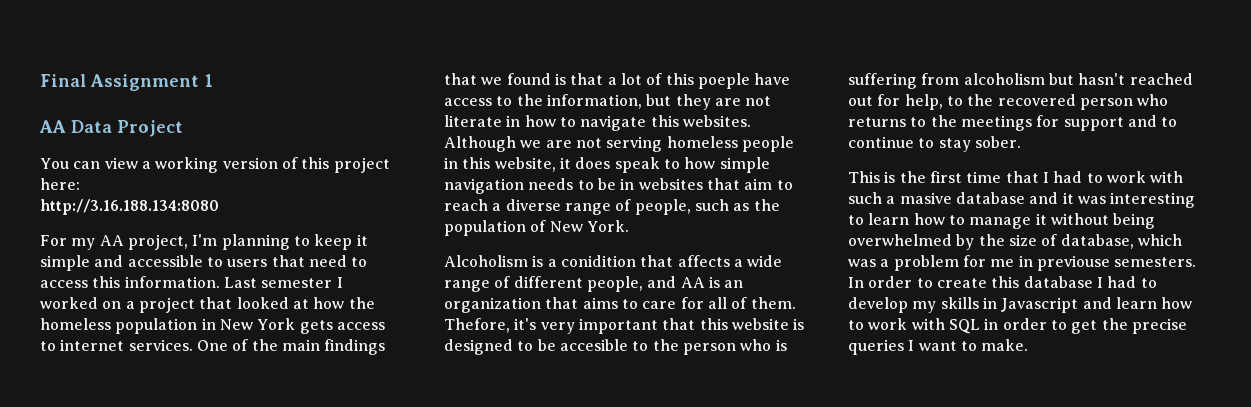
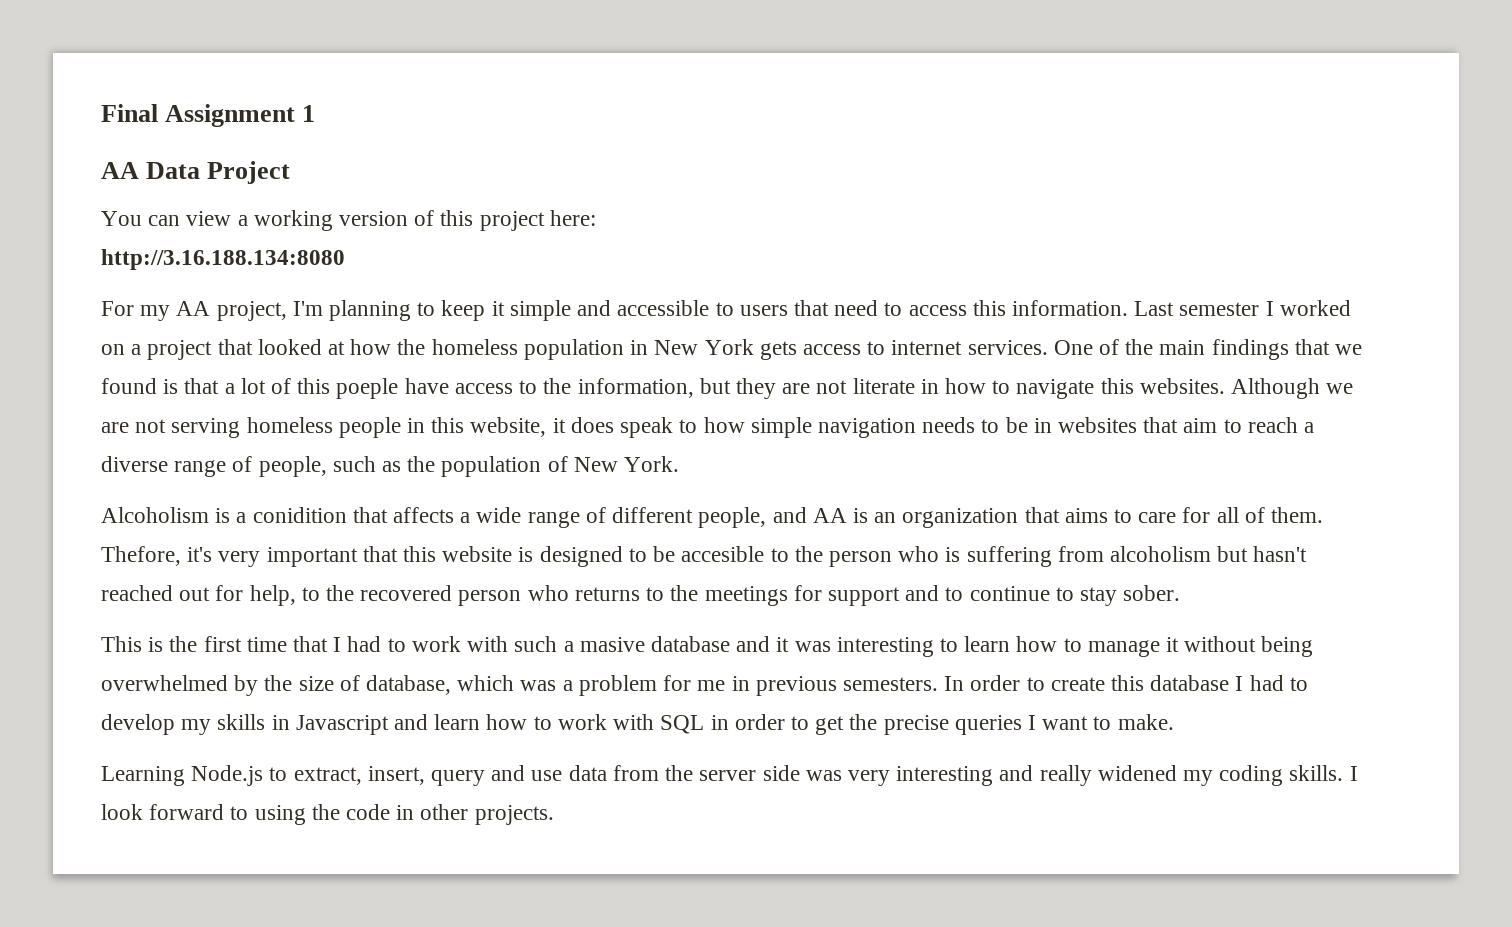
[1036,255,1110,271] previouse -> [755,676,837,696] previous
(1029, 345) none -> [101,765,1358,786] [101,804,554,825] // Learning Node.js to extract, insert, query and use data from the server side was very interesting and really widened my coding skills. I look forward to using the code in other projects.

